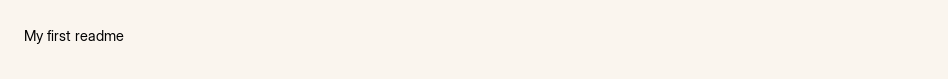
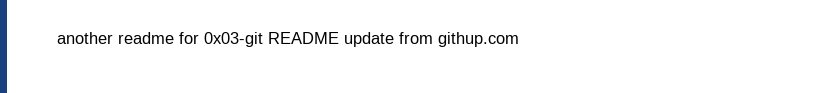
[24,30,124,44] My first readme -> [57,32,519,47] another readme for 0x03-git README update from githup.com

